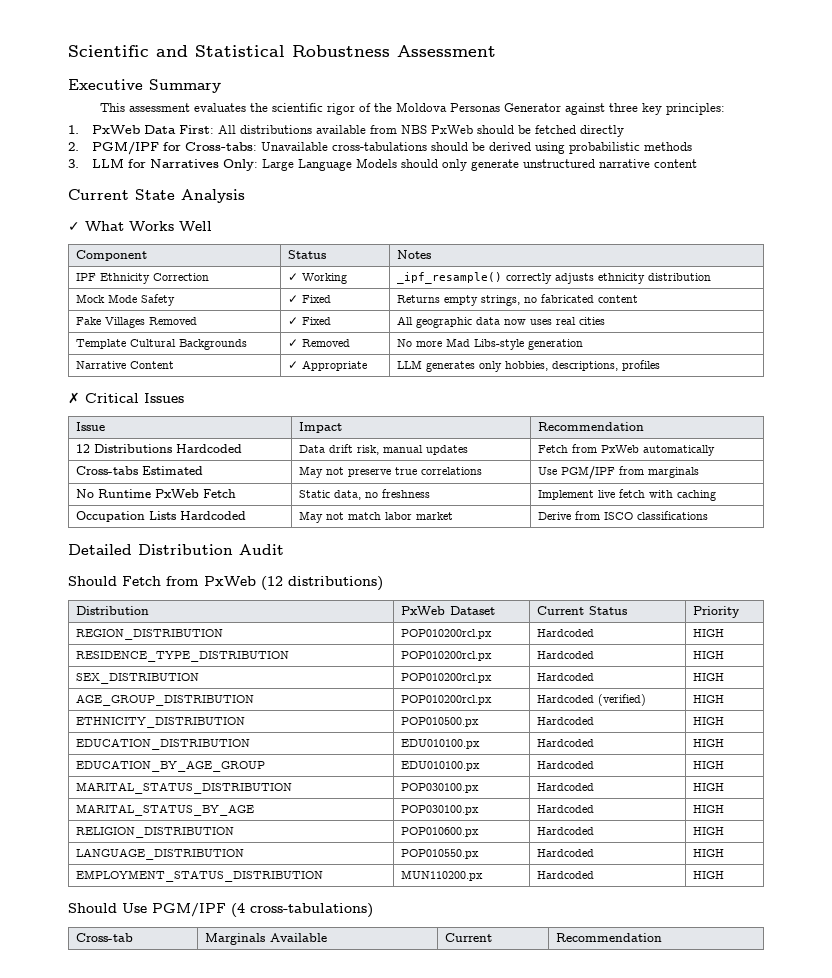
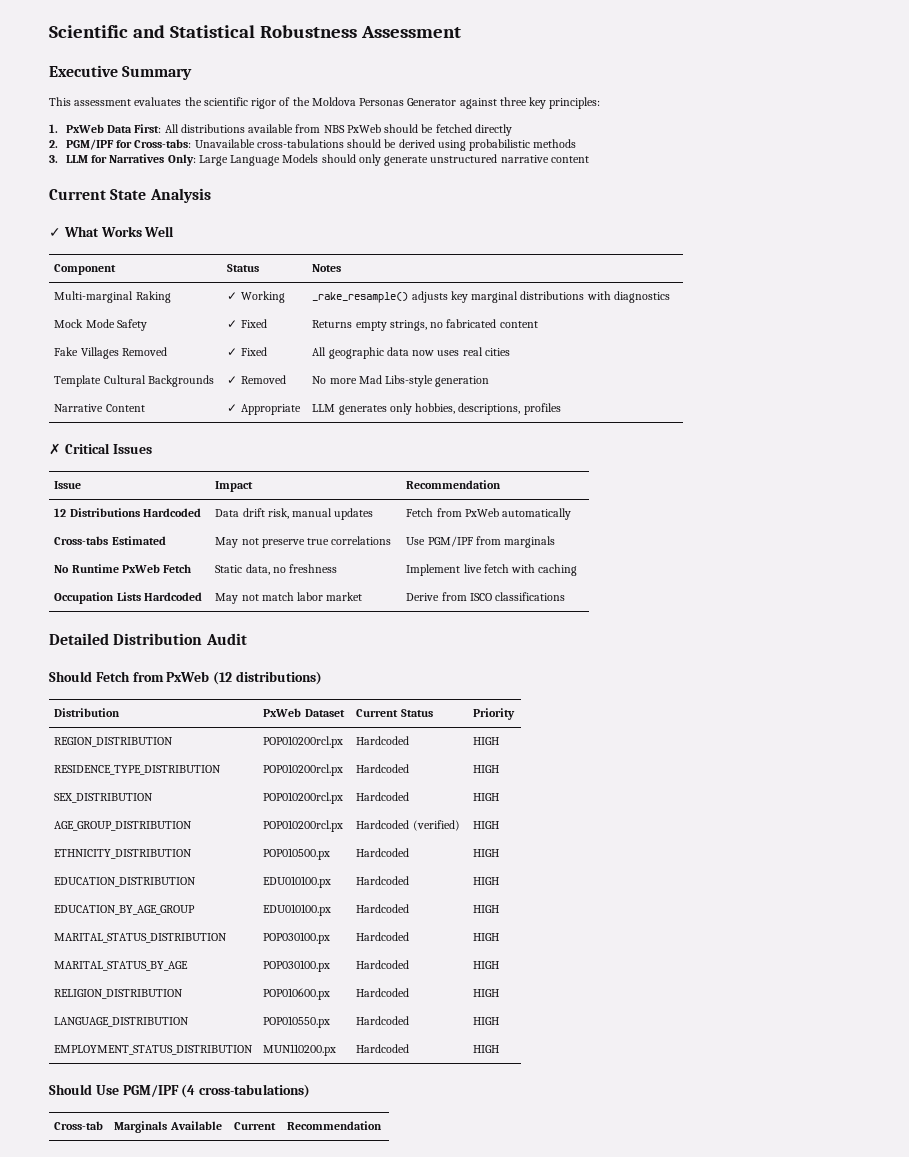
[76,273,210,284] IPF Ethnicity Correction -> [54,291,171,303] Multi-marginal Raking
[397,272,712,284] _ipf_resample() correctly adjusts ethnicity distribution -> [312,291,670,303] _rake_resample() adjusts key marginal distributions with diagnostics

